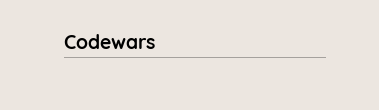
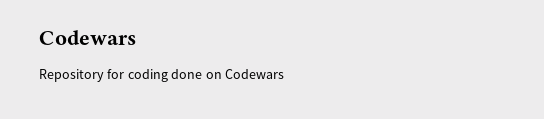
[64,34,155,49] Codewars -> [39,30,136,45] [39,69,284,82] Codewars // Repository for coding done on Codewars

